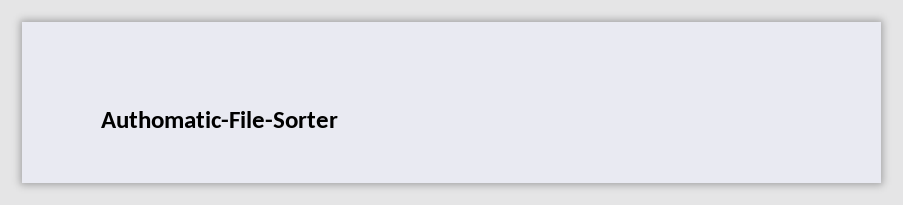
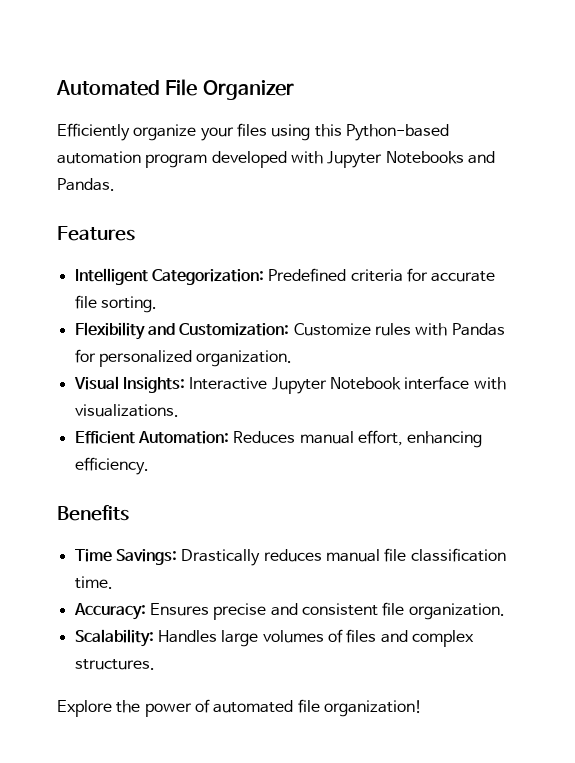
[101,111,338,128] Authomatic-File-Sorter -> [56,79,294,100] [57,123,449,141] [57,151,495,168] [57,178,115,191] [57,226,135,241] [74,268,496,285] [74,295,157,313] [74,322,505,340] [74,349,293,367] [73,376,506,394] [74,404,179,417] [74,430,483,448] [74,457,149,475] [57,505,129,521] [74,548,506,566] [74,576,113,589] [73,602,505,620] [74,629,474,647] [74,659,155,670] [57,699,422,717] Automated File Organizer // Efficiently organize your files using this Python-based automation program developed with Jupyter Notebooks and Pandas. // Features // Intelligent Categorization: Predefined criteria for accurate file sorting. // Flexibility and Customization: Customize rules with Pandas for personalized organization. // Visual Insights: Interactive Jupyter Notebook interface with visualizations. // Efficient Automation: Reduces manual effort, enhancing efficiency. // Benefits // Time Savings: Drastically reduces manual file classification time. // Accuracy: Ensures precise and consistent file organization. // Scalability: Handles large volumes of files and complex structures. // Explore the power of automated file organization!

